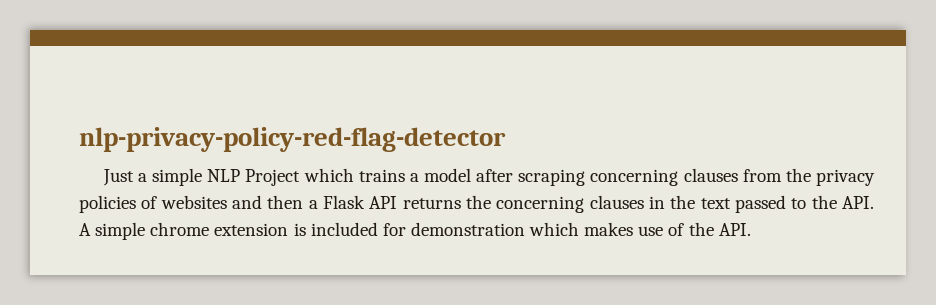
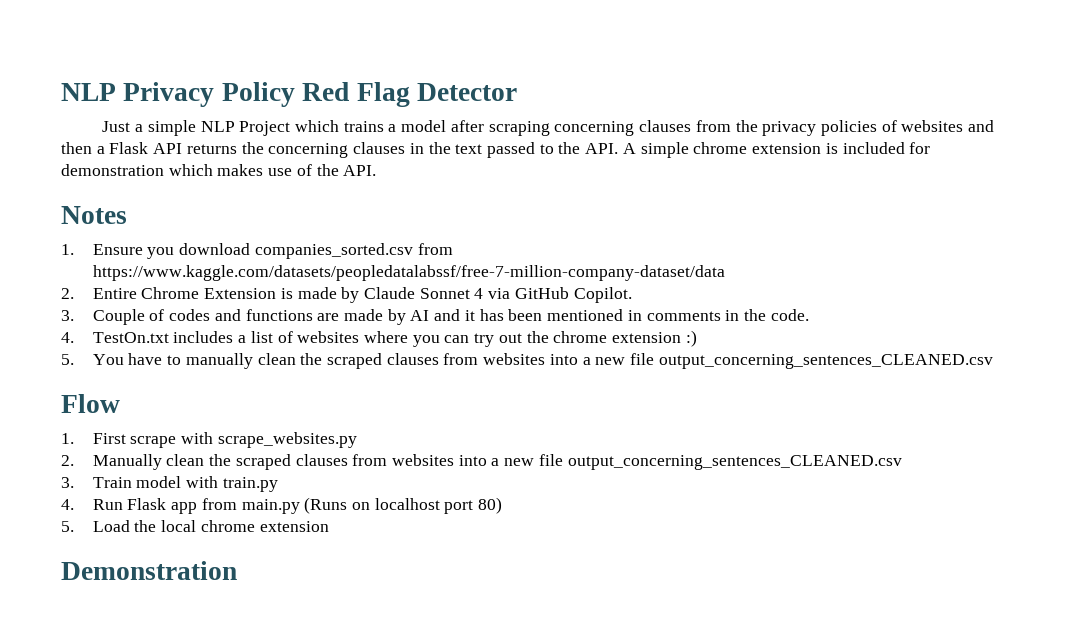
[79,127,506,152] nlp-privacy-policy-red-flag-detector -> [61,82,518,107] NLP Privacy Policy Red Flag Detector
(751, 229) none -> [61,206,127,224] [61,243,453,259] [92,265,725,281] [61,287,632,303] [61,309,809,325] [61,330,697,347] [61,353,993,369] [61,394,120,413] [61,432,357,448] [61,454,902,470] [61,476,278,492] [61,497,503,514] [61,520,329,532] [61,561,237,580] // Notes // 1. Ensure you download companies_sorted.csv from https://www.kaggle.com/datasets/peopledatalabssf/free-7-million-company-dataset/data // 2. Entire Chrome Extension is made by Claude Sonnet 4 via GitHub Copilot. // 3. Couple of codes and functions are made by AI and it has been mentioned in comments in the code. // 4. TestOn.txt includes a list of websites where you can try out the chrome extension :) // 5. You have to manually clean the scraped clauses from websites into a new file output_concerning_sentences_CLEANED.csv // Flow // 1. First scrape with scrape_websites.py // 2. Manually clean the scraped clauses from websites into a new file output_concerning_sentences_CLEANED.csv // 3. Train model with train.py // 4. Run Flask app from main.py (Runs on localhost port 80) // 5. Load the local chrome extension // Demonstration

